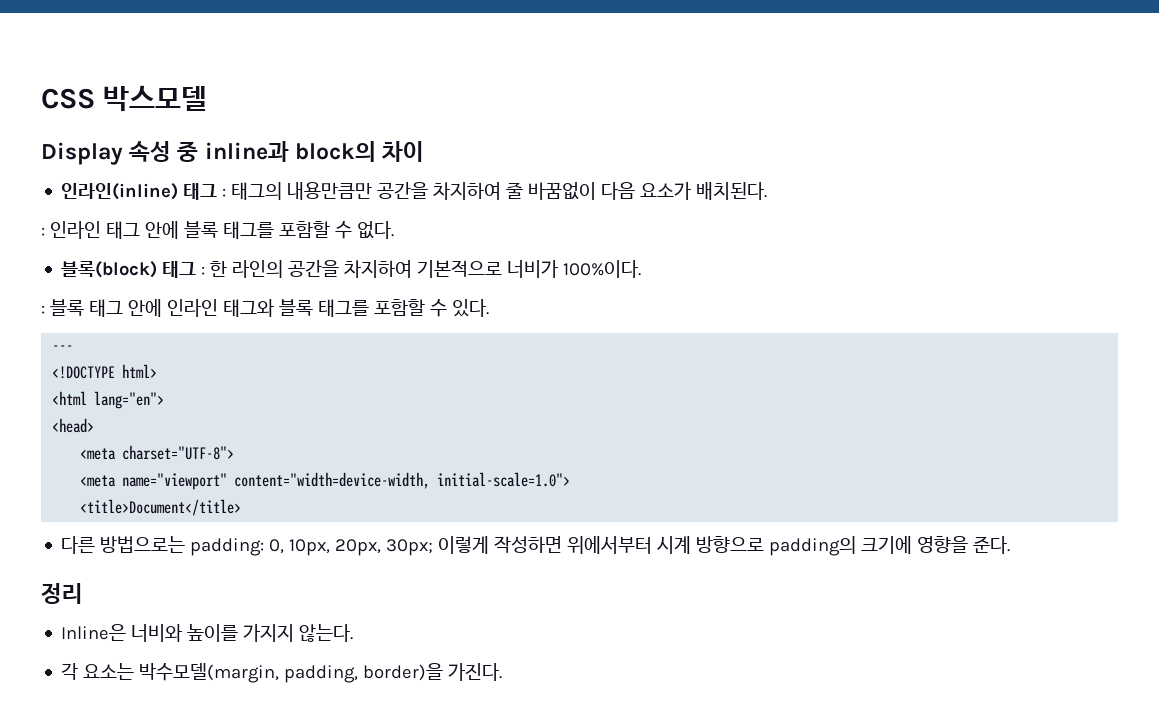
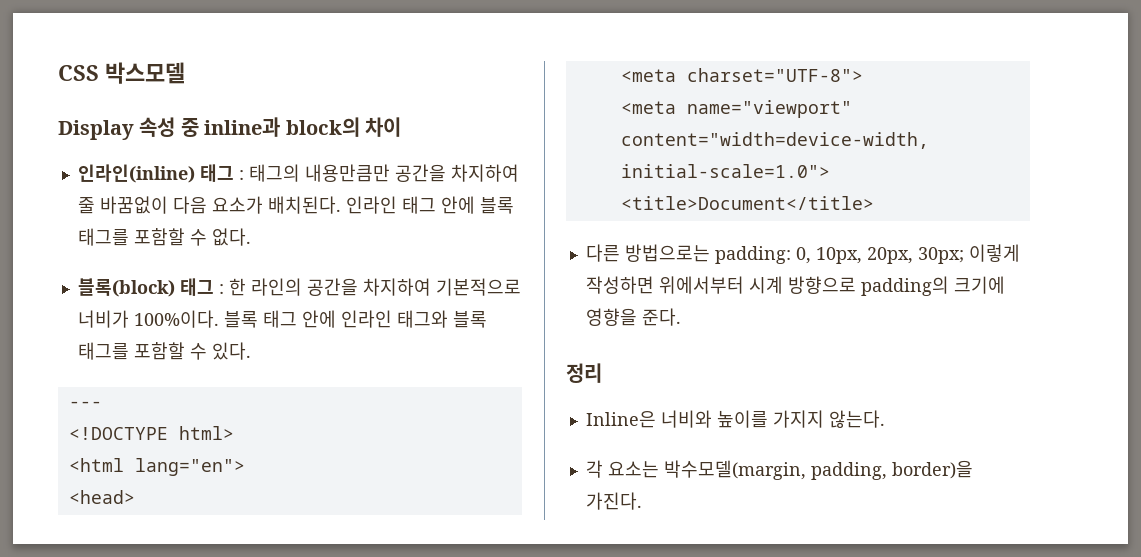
[41,227,45,236] // : -> (341, 205) none
[41,305,45,314] // : -> (219, 319) none

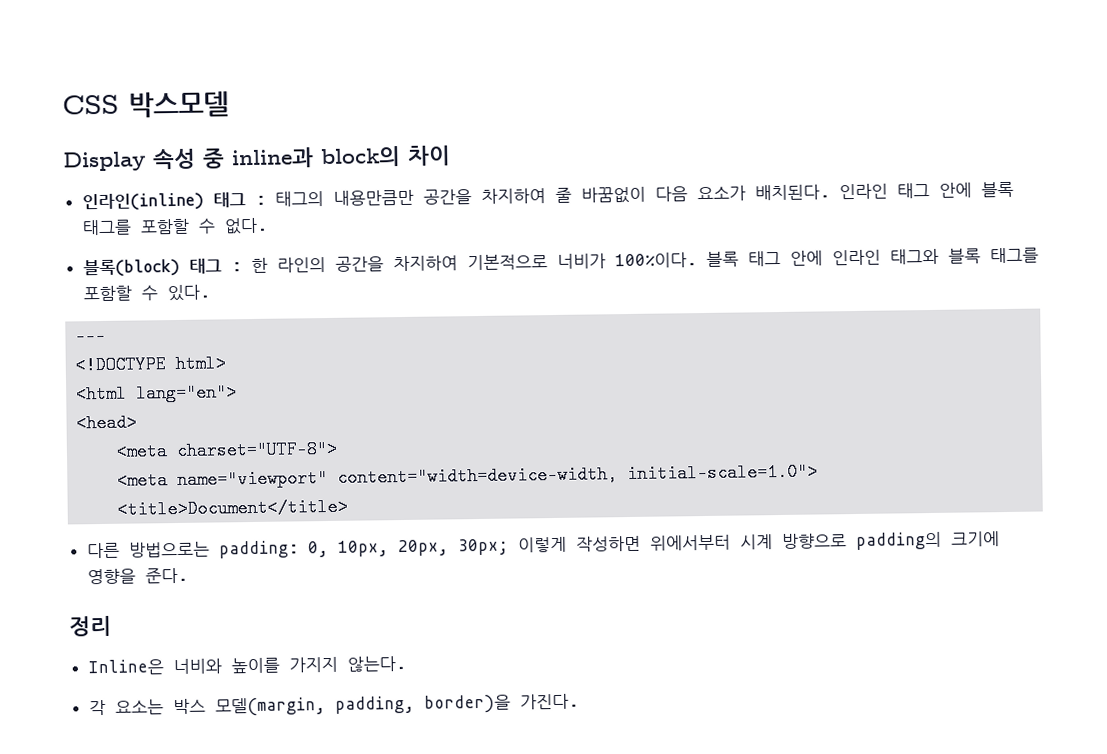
[663,460,806,480] 박수모델(margin, -> [172,697,326,717] 박스 모델(margin,

